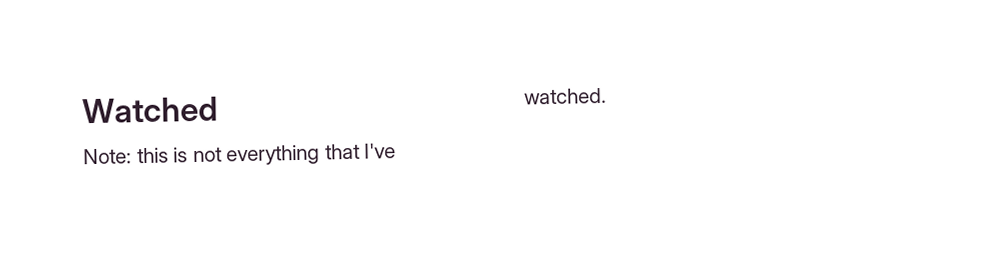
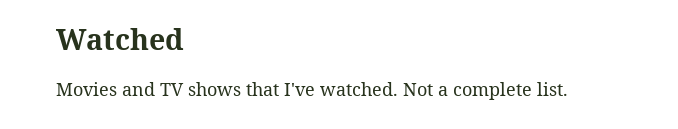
[83,143,397,166] [524,87,607,105] Note: this is not everything that I've watched. -> [56,82,568,100] Movies and TV shows that I've watched. Not a complete list.

